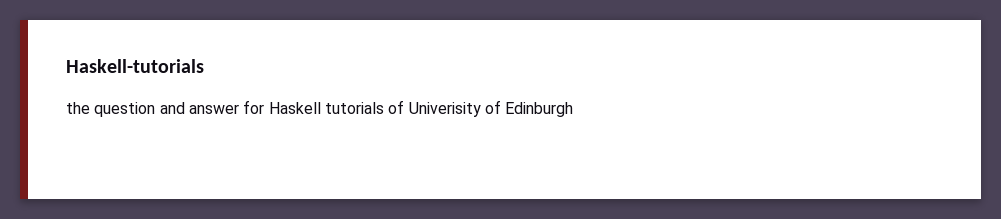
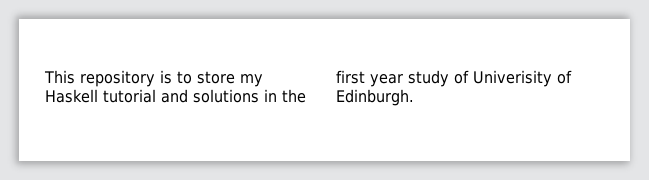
[66,59,204,73] [66,100,384,117] Haskell-tutorials // the question and answer for Haskell tutorials -> [44,70,263,87] [45,89,306,103] [336,70,449,87] This repository is to store my Haskell tutorial and solutions in the first year study
[505,102,574,117] Edinburgh -> [336,89,414,106] Edinburgh.

